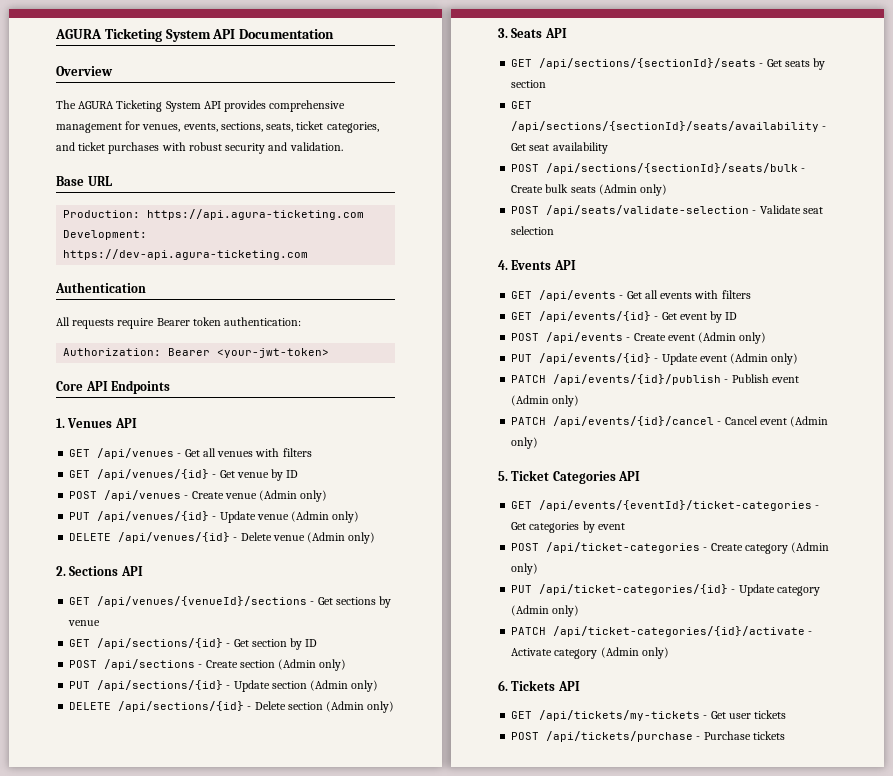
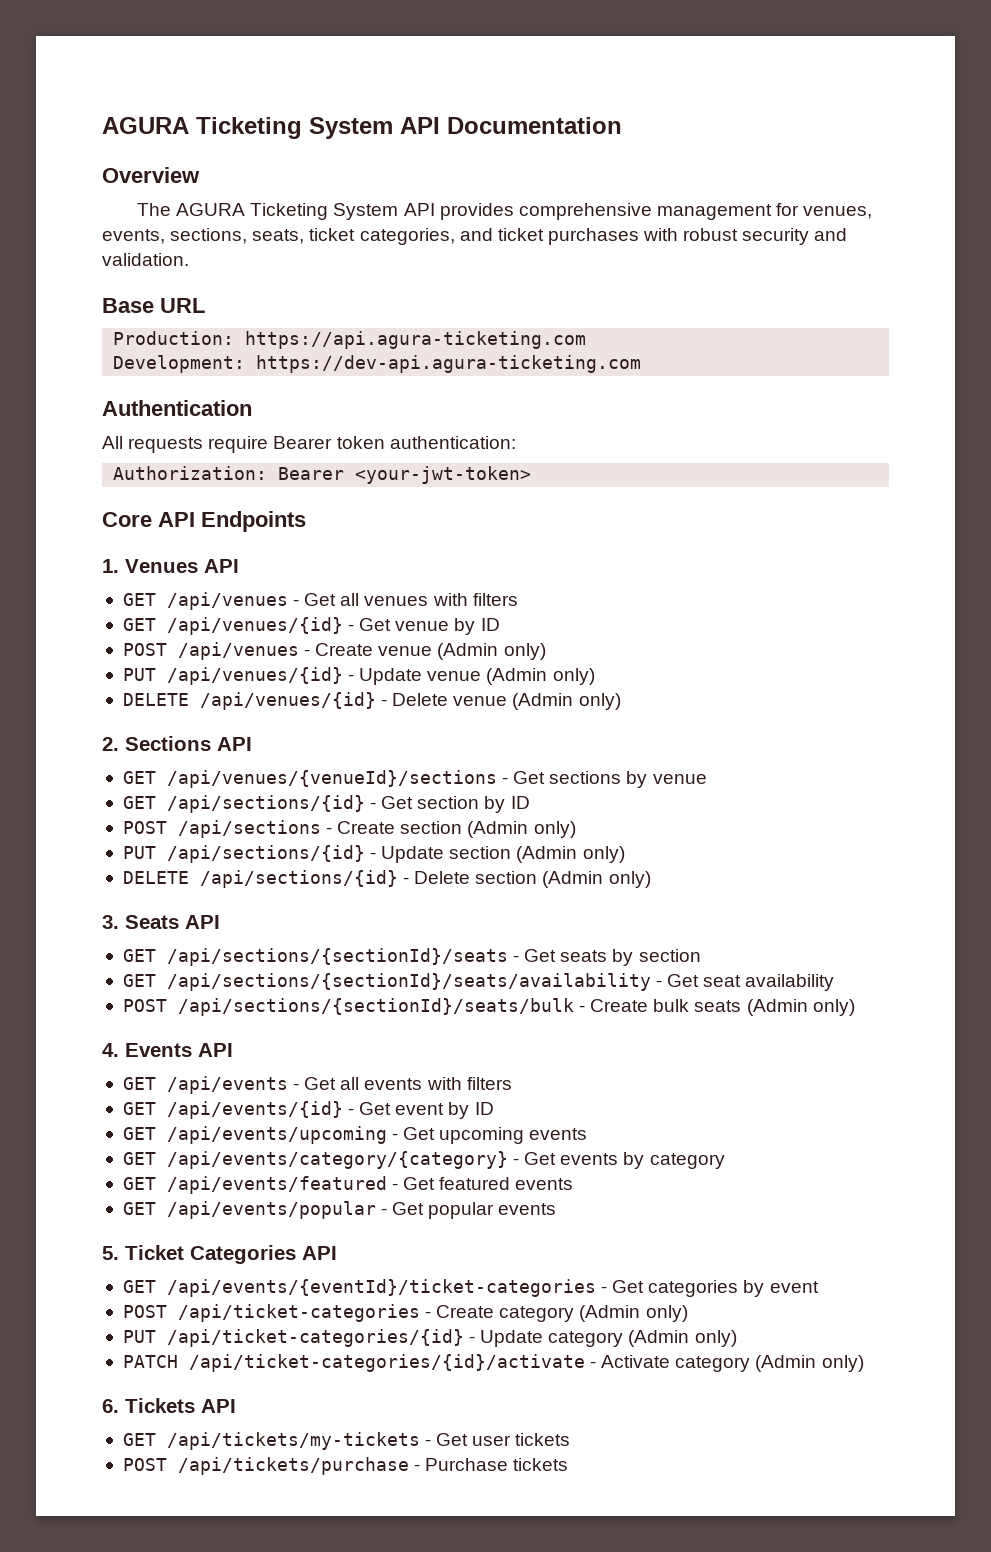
[511,205,823,216] [511,226,555,235] // POST /api/seats/validate-selection - Validate seat selection -> (855, 1007) none
[511,332,767,344] [511,353,799,365] [511,374,799,385] [511,395,580,407] [511,416,829,427] [511,437,539,449] POST /api/events - Create event (Admin only) // PUT /api/events/{id} - Update event (Admin only) // PATCH /api/events/{id}/publish - Publish event (Admin only) // PATCH /api/events/{id}/cancel - Cancel event (Admin only) -> [122,1126,588,1144] [122,1151,725,1169] [122,1176,574,1194] [122,1201,557,1219] GET /api/events/upcoming - Get upcoming events // GET /api/events/category/{category} - Get events by category // GET /api/events/featured - Get featured events // GET /api/events/popular - Get popular events

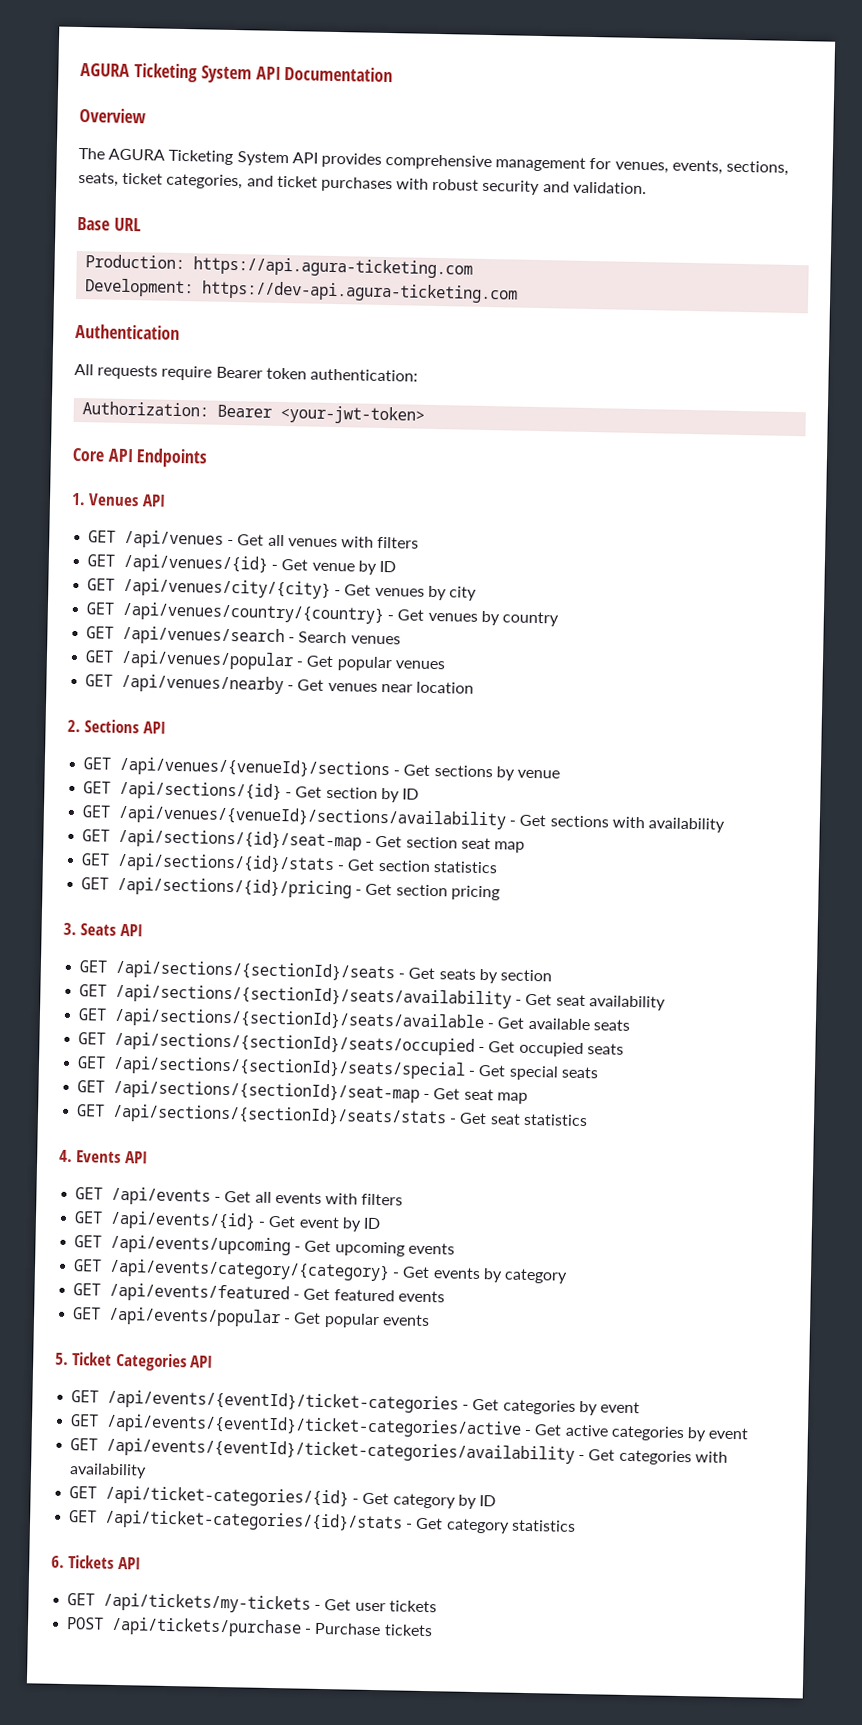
[122,642,546,660] [122,667,595,685] [122,692,621,710] POST /api/venues - Create venue (Admin only) // PUT /api/venues/{id} - Update venue (Admin only) // DELETE /api/venues/{id} - Delete venue (Admin only) -> [87,577,477,601] [86,601,559,627] [86,625,401,647] [85,649,445,672] [85,673,474,695] GET /api/venues/city/{city} - Get venues by city // GET /api/venues/country/{country} - Get venues by country // GET /api/venues/search - Search venues // GET /api/venues/popular - Get popular venues // GET /api/venues/nearby - Get venues near location
[122,820,576,838] [122,845,625,863] [122,870,651,888] POST /api/sections - Create section (Admin only) // PUT /api/sections/{id} - Update section (Admin only) // DELETE /api/sections/{id} - Delete section (Admin only) -> [82,804,725,833] [82,828,525,853] [81,852,498,875] [81,876,500,901] GET /api/venues/{venueId}/sections/availability - Get sections with availability // GET /api/sections/{id}/seat-map - Get section seat map // GET /api/sections/{id}/stats - Get section statistics // GET /api/sections/{id}/pricing - Get section pricing
[122,998,855,1016] POST /api/sections/{sectionId}/seats/bulk - Create bulk seats (Admin only) -> [78,1007,630,1033] [78,1031,624,1058] [77,1055,599,1081] [77,1079,528,1104] [76,1103,588,1128] GET /api/sections/{sectionId}/seats/available - Get available seats // GET /api/sections/{sectionId}/seats/occupied - Get occupied seats // GET /api/sections/{sectionId}/seats/special - Get special seats // GET /api/sections/{sectionId}/seat-map - Get seat map // GET /api/sections/{sectionId}/seats/stats - Get seat statistics
[122,1304,688,1322] [122,1329,737,1347] [122,1354,864,1372] POST /api/ticket-categories - Create category (Admin only) // PUT /api/ticket-categories/{id} - Update category (Admin only) // PATCH /api/ticket-categories/{id}/activate - Activate category (Admin only) -> [70,1413,750,1442] [70,1437,728,1466] [69,1463,148,1479] [69,1485,496,1510] [69,1509,576,1534] GET /api/events/{eventId}/ticket-categories/active - Get active categories by event // GET /api/events/{eventId}/ticket-categories/availability - Get categories with availability // GET /api/ticket-categories/{id} - Get category by ID // GET /api/ticket-categories/{id}/stats - Get category statistics

